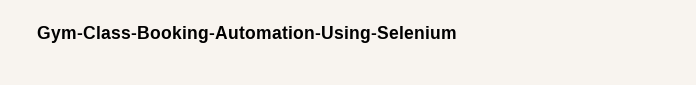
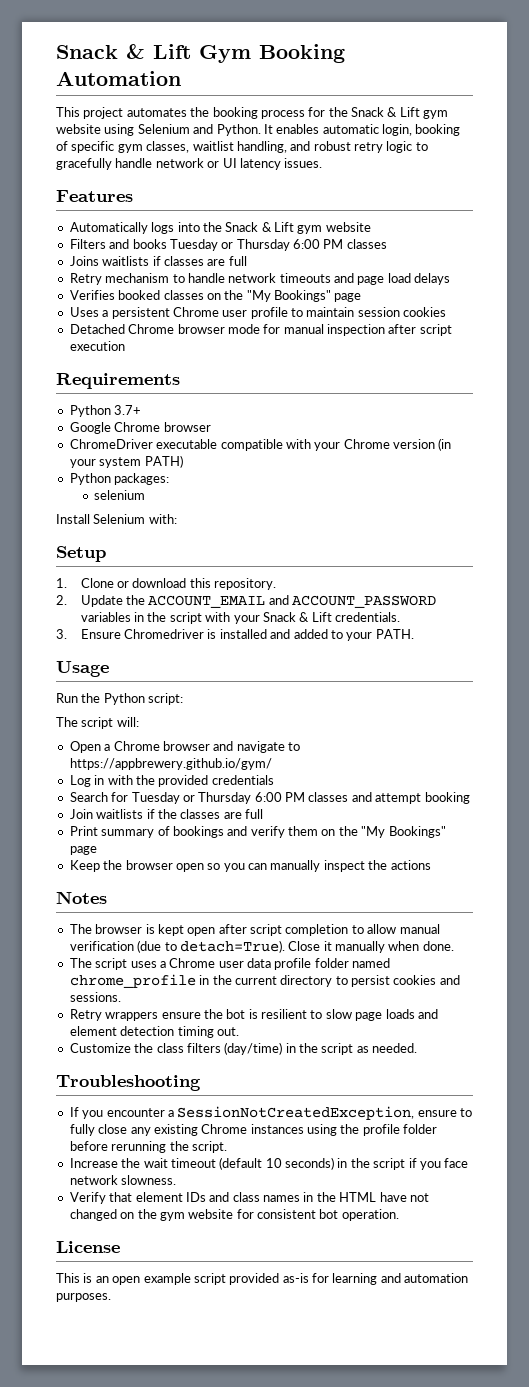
[37,26,457,43] Gym-Class-Booking-Automation-Using-Selenium -> [56,44,345,63] [56,71,181,86] [56,107,449,119] [56,124,461,136] [56,141,428,153] [56,158,323,170] [56,190,133,202] [69,222,371,234] [69,239,387,251] [69,256,247,266] [69,273,451,285] [69,290,362,302] [69,307,447,319] [69,324,452,336] [69,341,125,351] [56,373,180,389] [69,405,142,417] [69,422,211,434] [69,438,452,451] [69,455,183,468] [69,473,170,485] [94,490,146,500] [56,514,177,524] [56,546,106,562] [56,578,277,590] [56,595,437,608] [80,612,401,624] [56,629,414,641] [56,661,109,677] [56,693,184,705] [56,717,139,729] [69,741,300,753] [69,758,272,770] [69,775,274,787] [69,792,470,804] [69,809,263,819] [69,826,446,838] [69,846,97,855] [69,860,431,872] [56,891,107,904] [69,924,440,936] [69,940,454,953] [69,958,391,970] [69,974,460,988] [69,992,121,1002] [69,1009,438,1021] [69,1026,239,1038] [69,1042,418,1055] [56,1075,201,1091] [69,1106,472,1120] [69,1124,438,1136] [69,1141,227,1153] [69,1157,469,1170] [69,1175,177,1185] [69,1192,429,1204] [69,1209,399,1221] [56,1241,120,1253] [56,1273,469,1285] [56,1293,111,1302] Snack & Lift Gym Booking Automation // This project automates the booking process for the Snack & Lift gym website using Selenium and Python. It enables automatic login, booking of specific gym classes, waitlist handling, and robust retry logic to gracefully handle network or UI latency issues. // Features // Automatically logs into the Snack & Lift gym website // Filters and books Tuesday or Thursday 6:00 PM classes // Joins waitlists if classes are full // Retry mechanism to handle network timeouts and page load delays // Verifies booked classes on the "My Bookings" page // Uses a persistent Chrome user profile to maintain session cookies // Detached Chrome browser mode for manual inspection after script execution // Requirements // Python 3.7+ // Google Chrome browser // ChromeDriver executable compatible with your Chrome version (in your system PATH) // Python packages: // selenium // Install Selenium with: // Setup // 1. Clone or download this repository. // 2. Update the ACCOUNT_EMAIL and ACCOUNT_PASSWORD variables in the script with your Snack & Lift credentials. // 3. Ensure Chromedriver is installed and added to your PATH. // Usage // Run the Python script: // The script will: // Open a Chrome browser and navigate to https://appbrewery.github.io/gym/ // Log in with the provided credentials // Search for Tuesday or Thursday 6:00 PM classes and attempt booking // Join waitlists if the classes are full // Print summary of bookings and verify them on the "My Bookings" page // Keep the browser open so you can manually inspect the actions // Notes // The browser is kept open after script completion to allow manual verification (due to detach=True). Close it manually when done. // The script uses a Chrome user data profile folder named chrome_profile in the current directory to persist cookies and sessions. // Retry wrappers ensure the bot is resilient to slow page loads and element detection timing out. // Customize the class filters (day/time) in the script as needed. // Troubleshooting // If you encounter a SessionNotCreatedException, ensure to fully close any existing Chrome instances using the profile folder before rerunning the script. // Increase the wait timeout (default 10 seconds) in the script if you face network slowness. // Verify that element IDs and class names in the HTML have not changed on the gym website for consistent bot operation. // License // This is an open example script provided as-is for learning and automation purposes.

